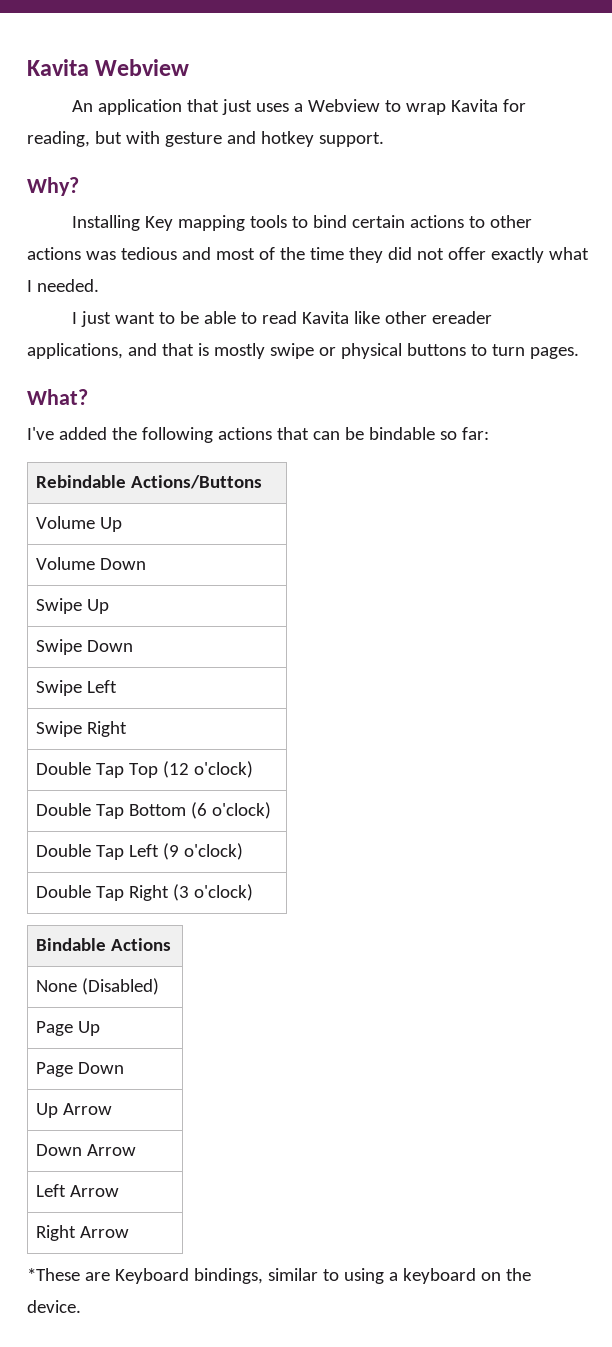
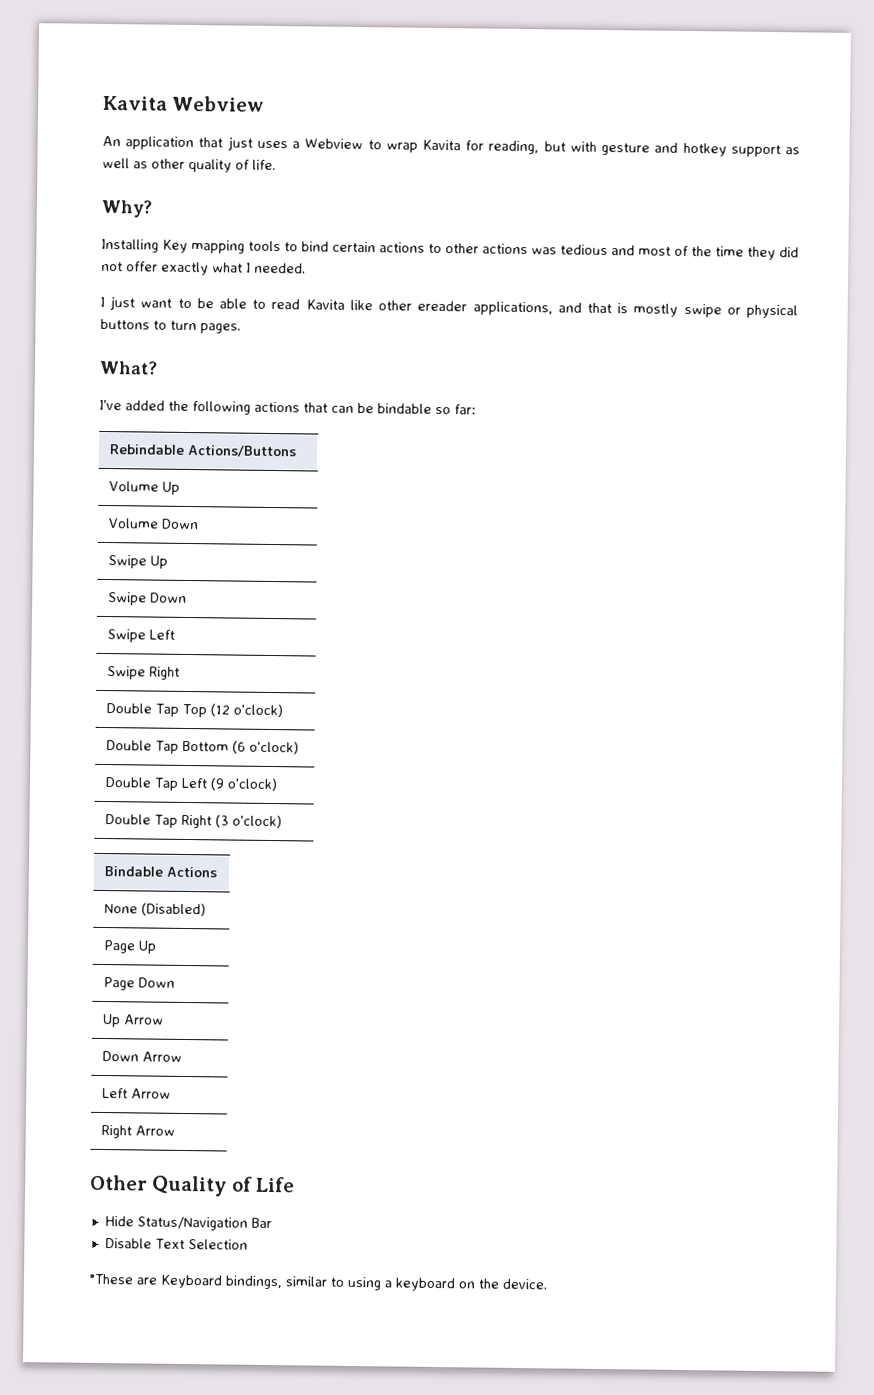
[318,132,384,147] support. -> [730,144,800,158] [102,157,276,173] support as well as other quality of life.
(129, 1232) none -> [90,1174,296,1197] [104,1216,272,1231] [104,1238,248,1250] // Other Quality of Life // Hide Status/Navigation Bar // Disable Text Selection

